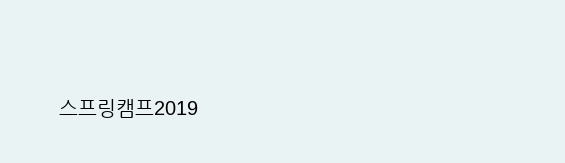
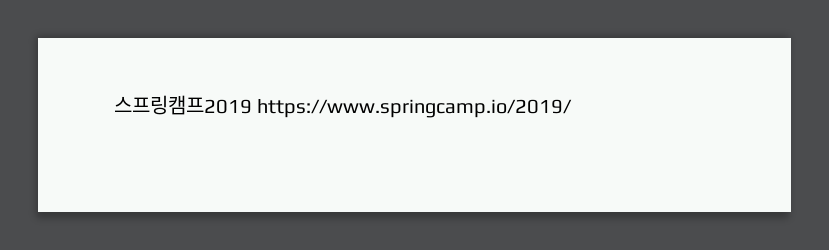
(198, 108) none -> [257,99,573,118] https://www.springcamp.io/2019/

